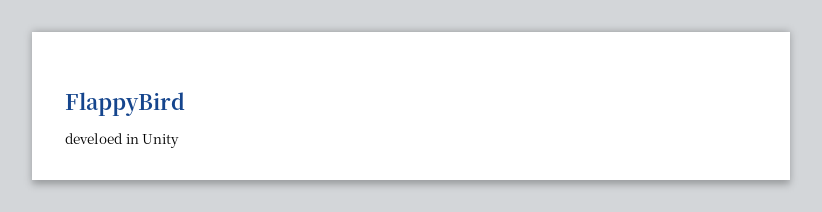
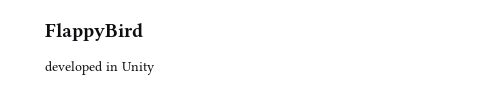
[65,133,123,144] develoed -> [45,61,103,75] developed

